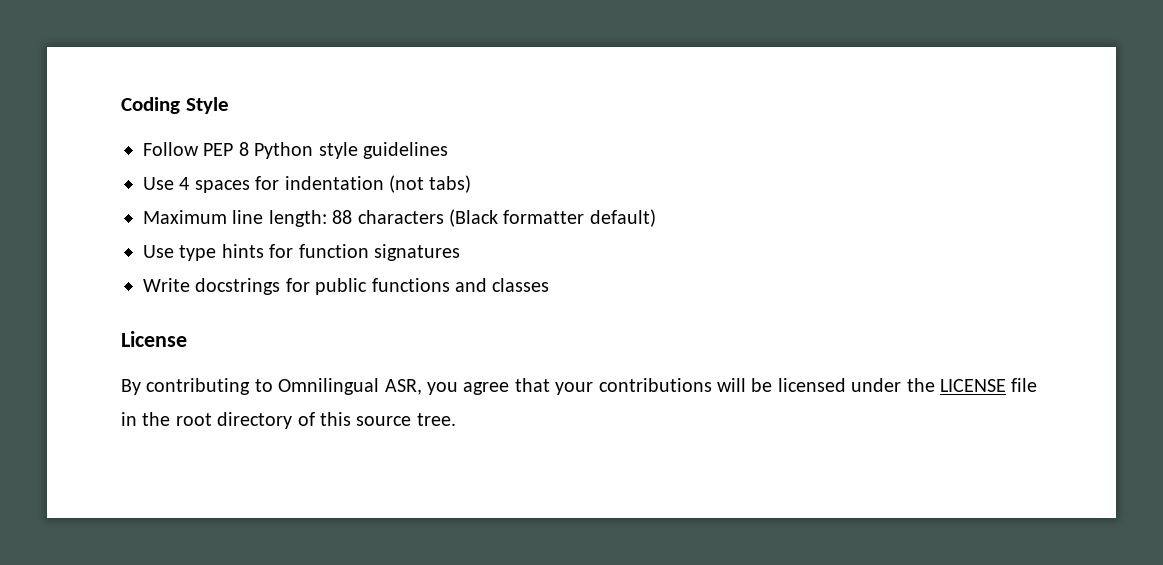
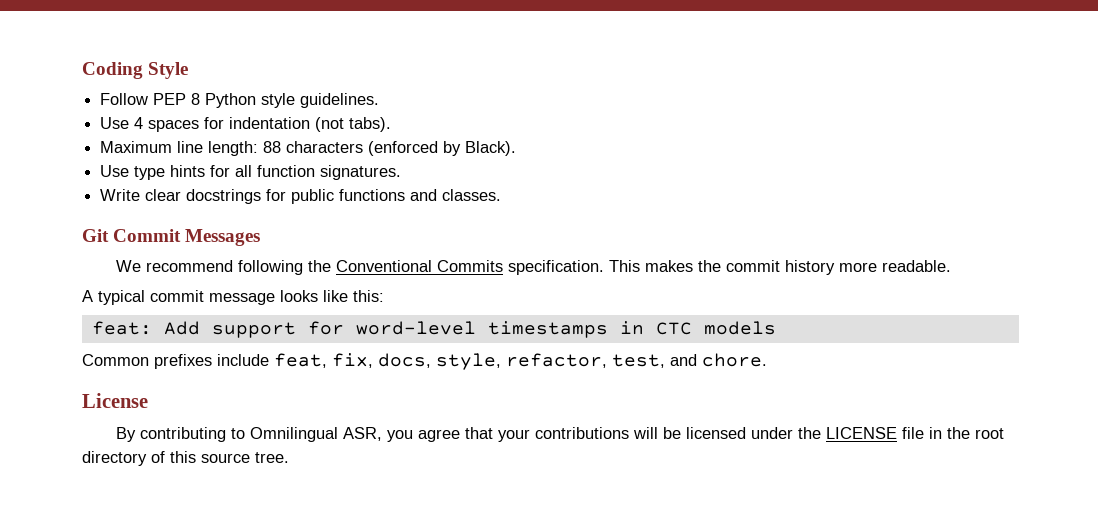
[363,142,448,159] guidelines -> [300,93,380,108] guidelines.
[429,175,472,193] tabs) -> [349,117,392,132] tabs).
[449,209,656,227] (Black formatter default) -> [368,141,517,156] (enforced by Black).
[298,244,460,261] function signatures -> [235,165,402,180] all function signatures.
(190, 285) none -> [145,189,182,201] clear
[492,278,550,292] classes -> [442,189,502,201] [82,229,261,246] [115,260,951,275] [82,290,384,305] [91,321,776,338] [82,353,767,370] classes. // Git Commit Messages // We recommend following the Conventional Commits specification. This makes the commit history more readable. // A typical commit message looks like this: // feat: Add support for word-level timestamps in CTC models // Common prefixes include feat, fix, docs, style, refactor, test, and chore.

